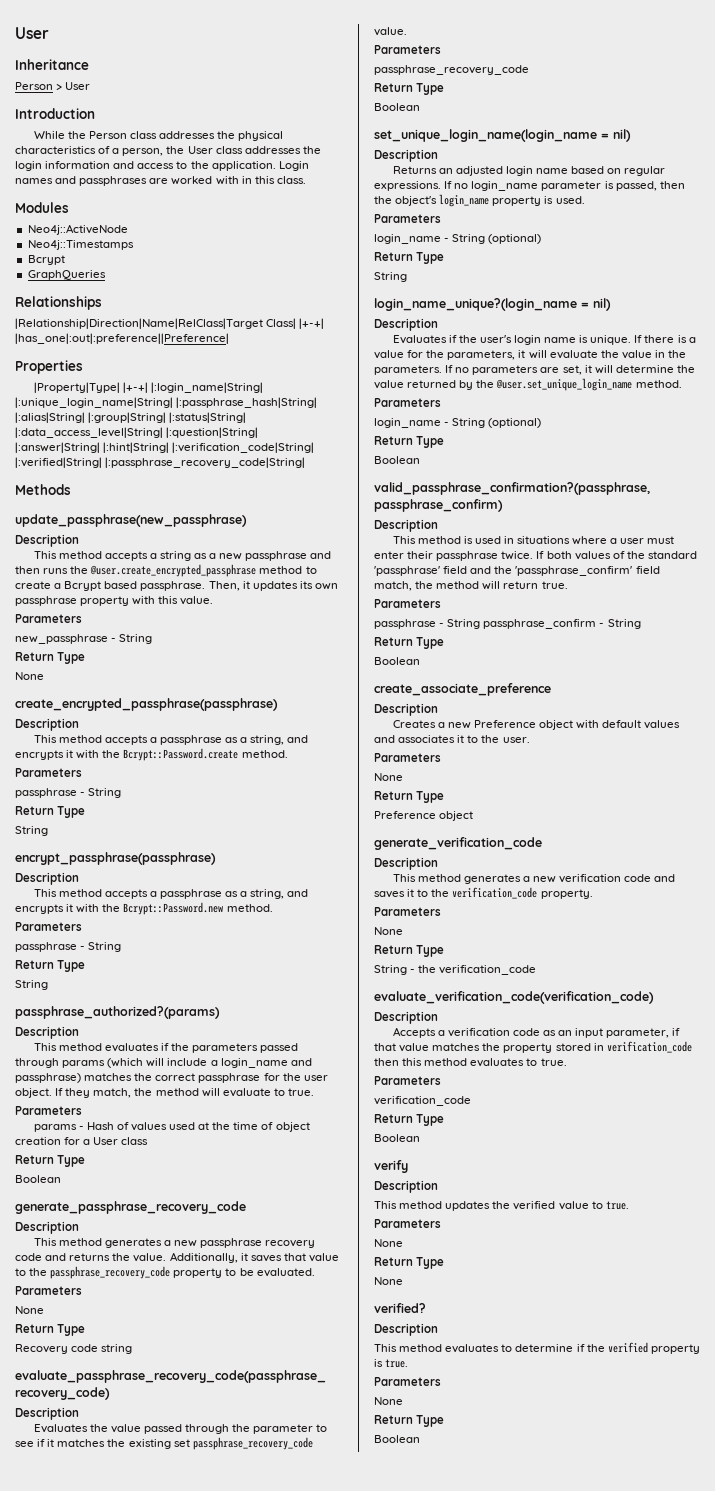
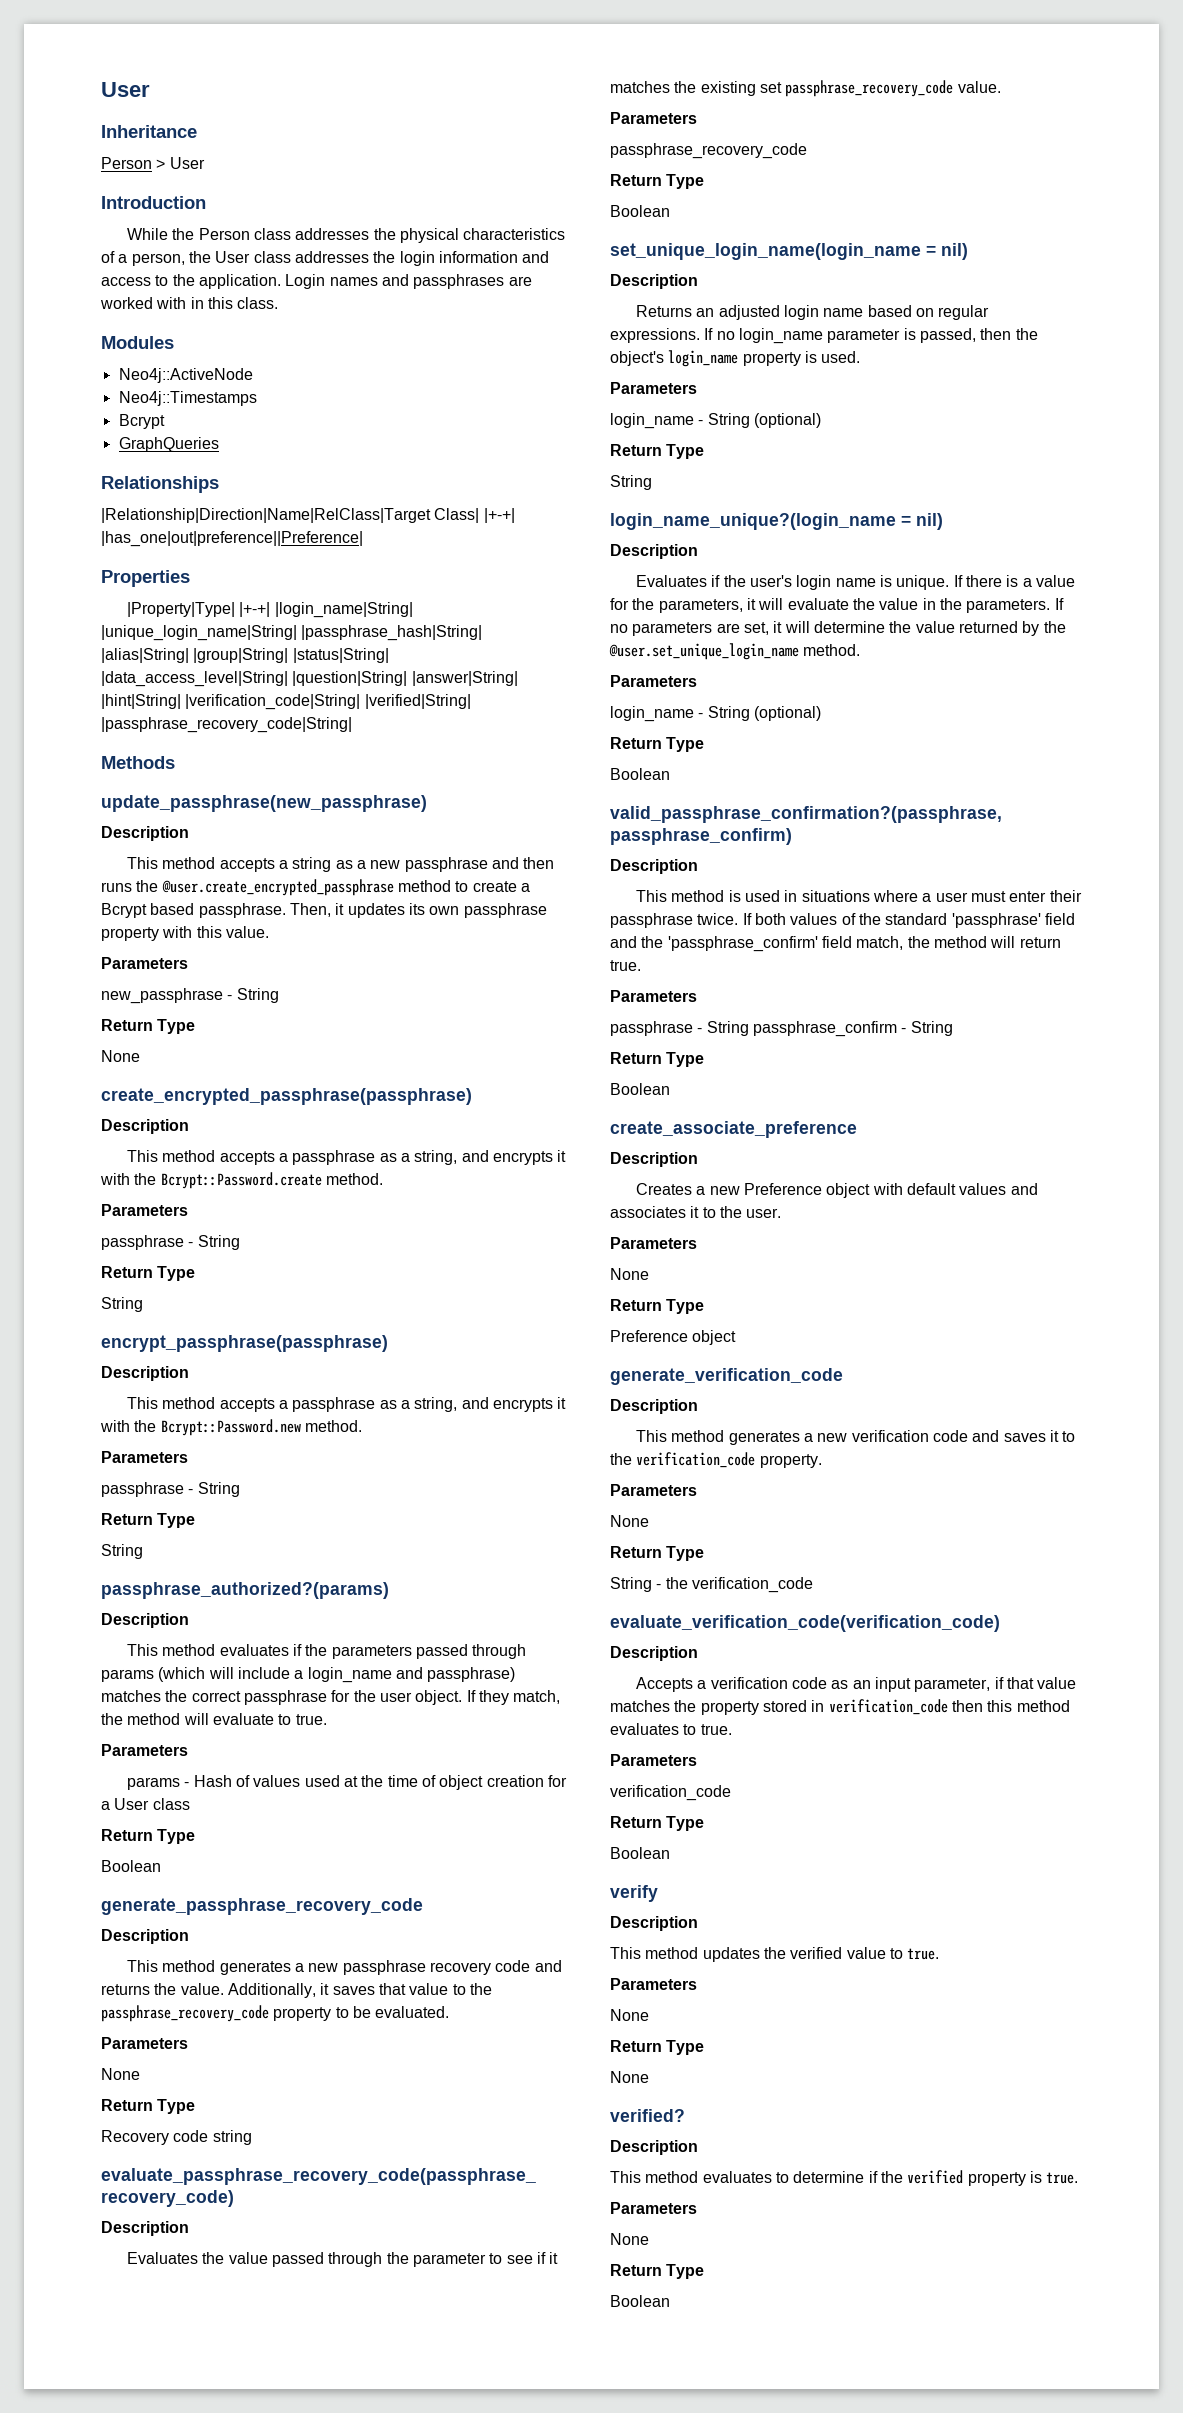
[15,333,229,344] |has_one|:out|:preference||Preference| -> [101,531,363,547] |has_one|out|preference||Preference|
[150,382,263,393] [15,397,318,408] [15,412,247,423] [15,427,259,438] [15,442,315,453] [15,457,306,468] |:login_name|String| |:unique_login_name|String| |:passphrase_hash|String| |:alias|String| |:group|String| |:status|String| |:data_access_level|String| |:question|String| |:answer|String| |:hint|String| |:verification_code|String| |:verified|String| |:passphrase_recovery_code|String| -> [274,602,413,618] [101,625,483,641] [101,648,389,663] [101,671,518,687] [101,694,471,710] [101,717,352,733] |login_name|String| |unique_login_name|String| |passphrase_hash|String| |alias|String| |group|String| |status|String| |data_access_level|String| |question|String| |answer|String| |hint|String| |verification_code|String| |verified|String| |passphrase_recovery_code|String|

